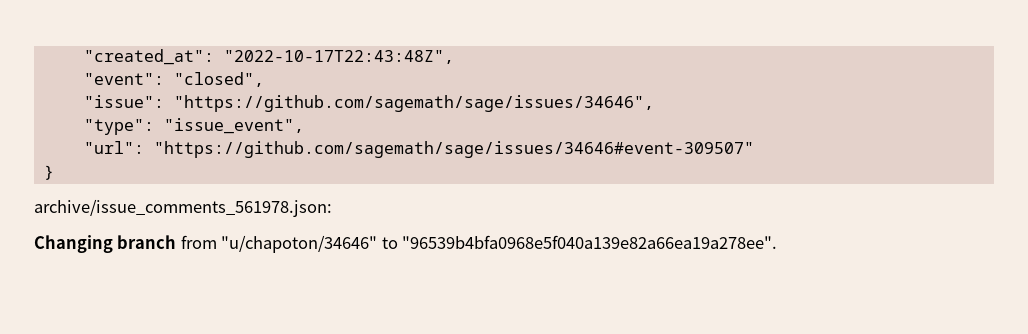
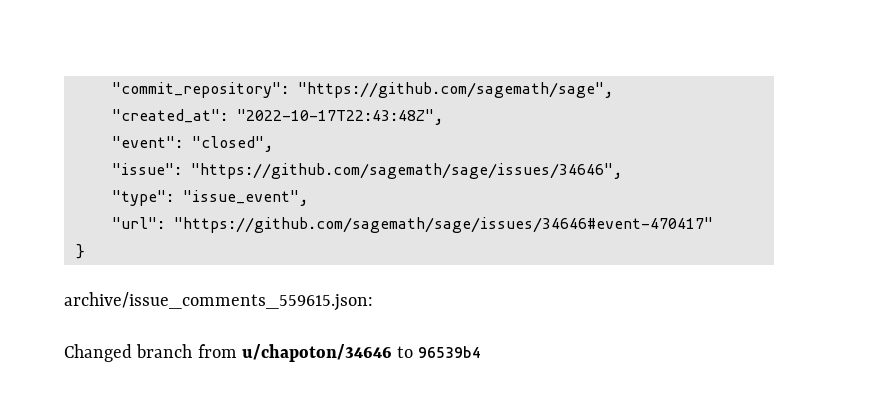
(83, 57) none -> [111,82,613,98] "commit_repository": "https://github.com/sagemath/sage", //
[153,141,754,158] "https://github.com/sagemath/sage/issues/34646#event-309507" -> [173,217,713,233] "https://github.com/sagemath/sage/issues/34646#event-470417"
[34,199,332,217] [34,235,778,253] archive/issue_comments_561978.json: // Changing branch from "u/chapoton/34646" to "96539b4bfa0968e5f040a139e82a66ea19a278ee". -> [64,292,373,311] [64,344,482,362] archive/issue_comments_559615.json: // Changed branch from u/chapoton/34646 to 96539b4

